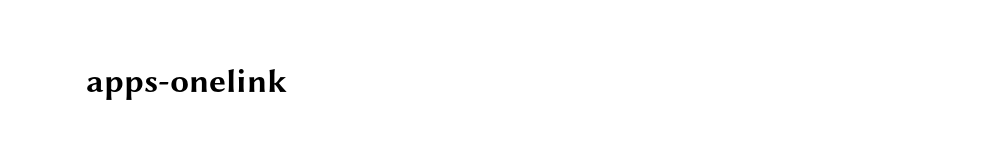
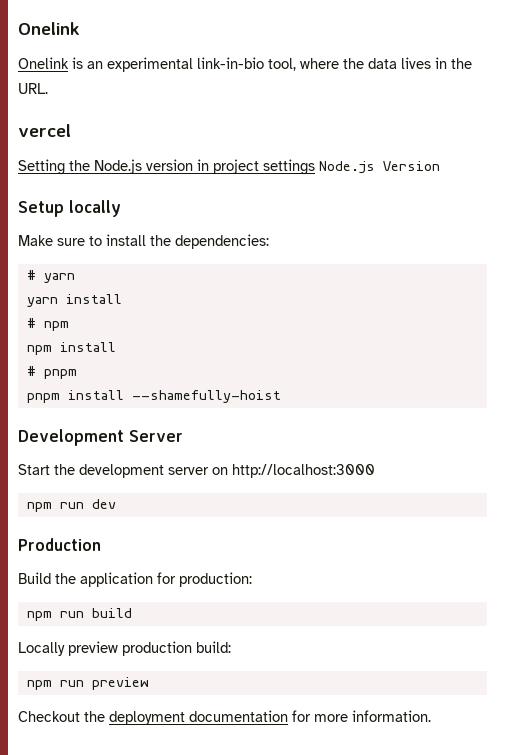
[86,69,287,100] apps-onelink -> [18,22,80,35] [18,57,472,72] [18,83,48,94] [18,124,71,137] [18,159,440,175] [18,200,121,217] [18,234,269,249] [26,270,75,283] [26,294,122,307] [26,318,69,331] [26,342,116,355] [26,366,77,379] [26,390,281,403] [18,429,183,446] [18,464,375,478] [26,499,116,512] [18,538,101,551] [18,572,252,587] [26,608,132,621] [18,641,231,656] [26,677,149,690] [18,710,431,725] Onelink // Onelink is an experimental link-in-bio tool, where the data lives in the URL. // vercel // Setting the Node.js version in project settings Node.js Version // Setup locally // Make sure to install the dependencies: // # yarn // yarn install // # npm // npm install // # pnpm // pnpm install --shamefully-hoist // Development Server // Start the development server on http://localhost:3000 // npm run dev // Production // Build the application for production: // npm run build // Locally preview production build: // npm run preview // Checkout the deployment documentation for more information.

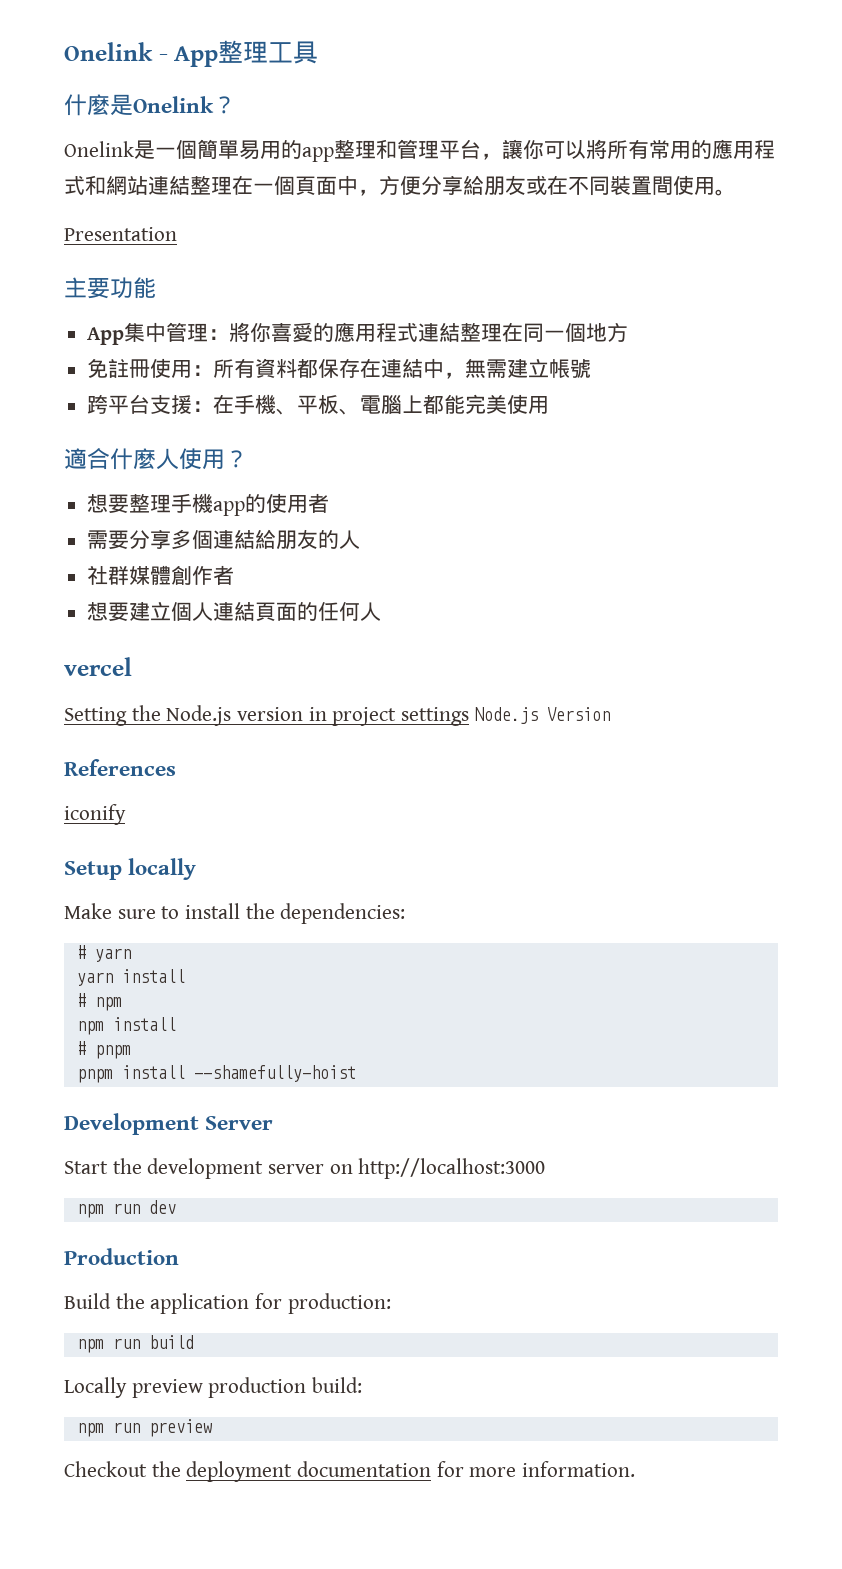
[18,22,80,35] [18,57,472,72] [18,83,48,94] Onelink // Onelink is an experimental link-in-bio tool, where the data lives in the URL. -> [64,40,319,67] [64,94,236,116] [64,139,775,162] [64,175,736,196] [64,227,177,241] [64,277,156,299] [87,322,629,345] [87,358,592,379] [87,394,550,415] [64,448,248,470] [87,493,330,516] [87,529,361,550] [87,565,235,585] [87,601,382,621] Onelink - App整理工具 // 什麼是Onelink？ // Onelink是一個簡單易用的app整理和管理平台，讓你可以將所有常用的應用程式和網站連結整理在一個頁面中，方便分享給朋友或在不同裝置間使用。 // Presentation // 主要功能 // App集中管理：將你喜愛的應用程式連結整理在同一個地方 // 免註冊使用：所有資料都保存在連結中，無需建立帳號 // 跨平台支援：在手機、平板、電腦上都能完美使用 // 適合什麼人使用？ // 想要整理手機app的使用者 // 需要分享多個連結給朋友的人 // 社群媒體創作者 // 想要建立個人連結頁面的任何人
(440, 166) none -> [64,759,176,776] [64,804,126,825] // References // iconify

